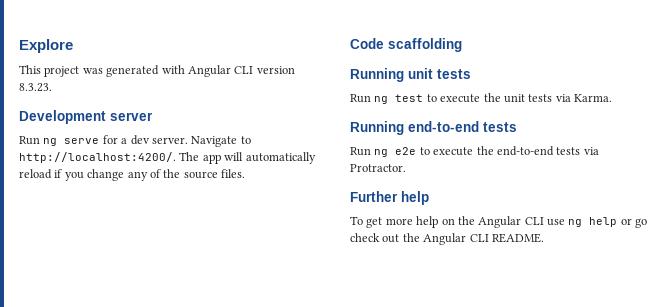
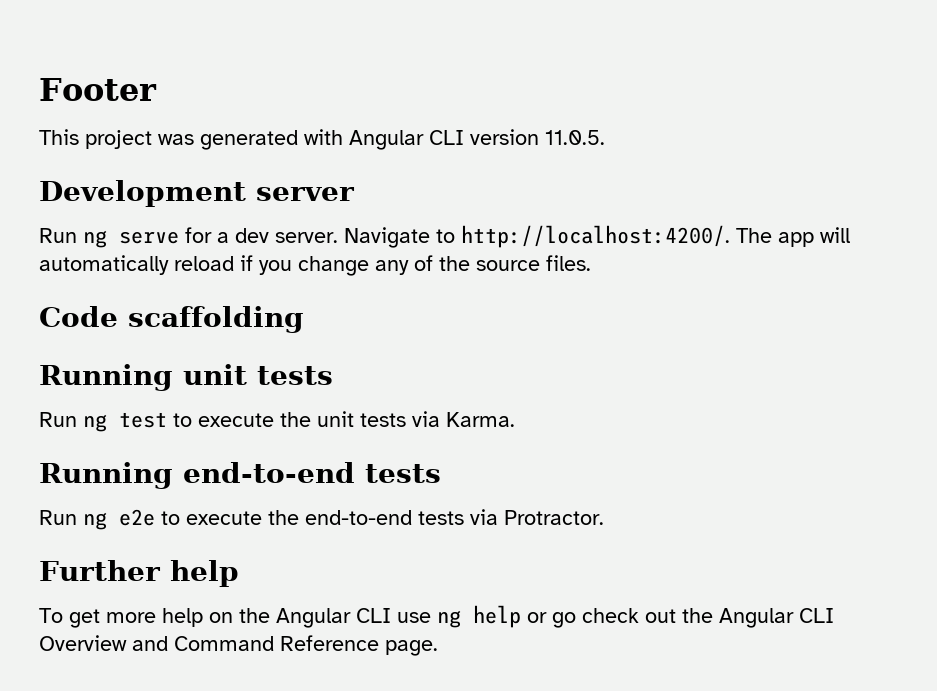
[19,39,73,53] Explore -> [39,78,157,101] Footer
[19,83,52,92] 8.3.23. -> [545,130,605,145] 11.0.5.
[491,233,544,243] README. -> [39,635,438,656] Overview and Command Reference page.

